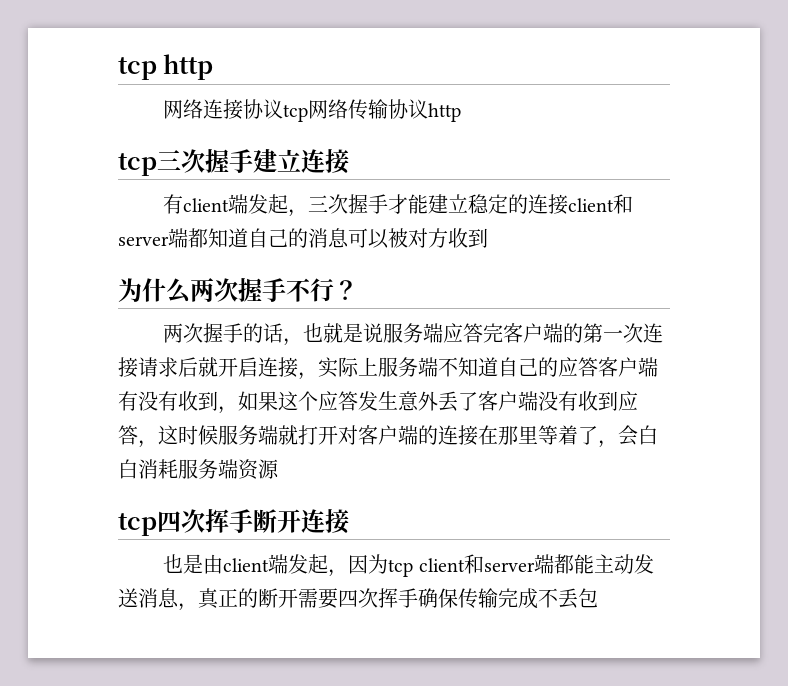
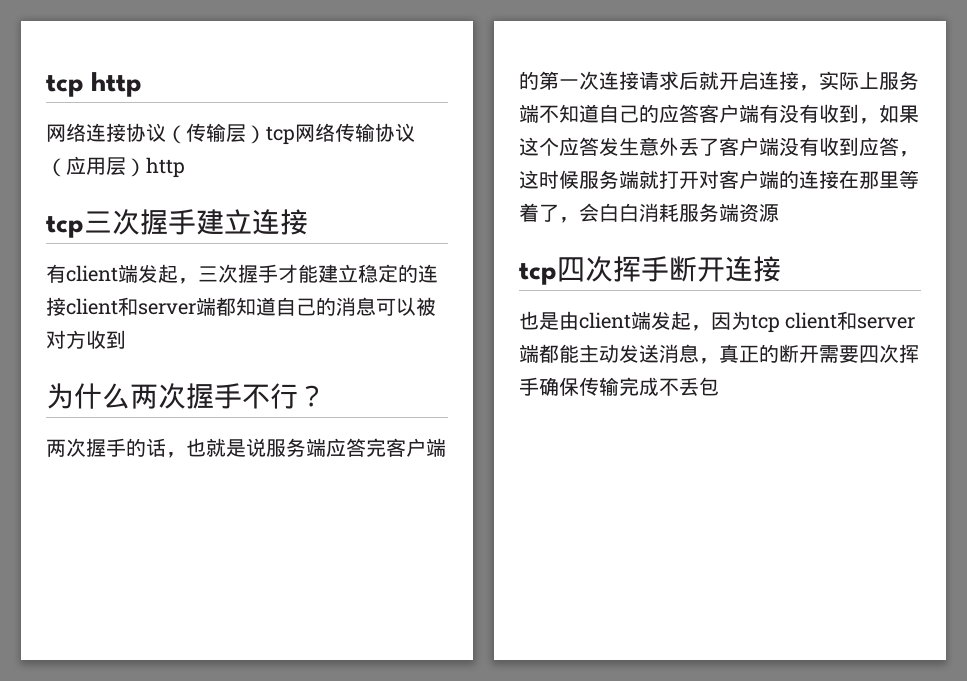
(284, 109) none -> [166,123,266,144] （传输层）
(429, 109) none -> [46,156,146,177] （应用层）

